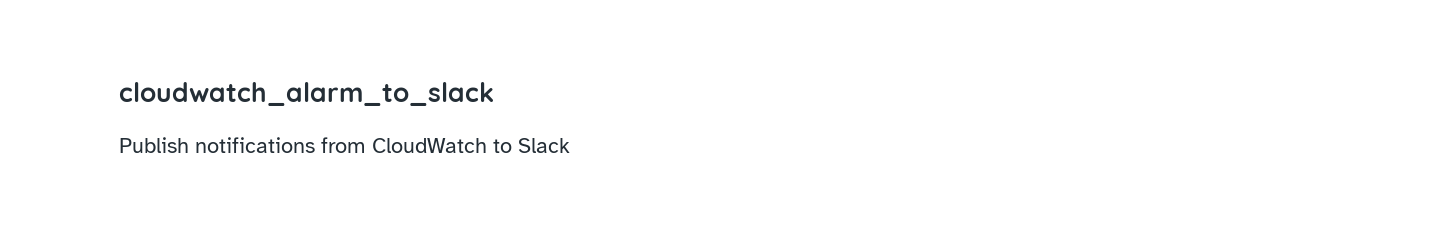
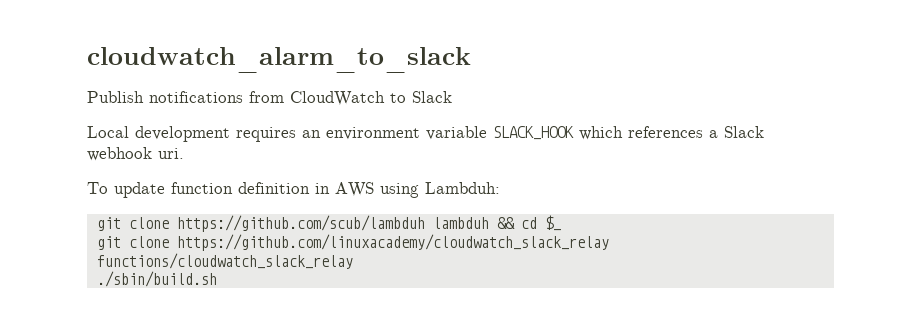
(570, 145) none -> [87,126,764,142] [87,147,184,161] [87,182,500,198] [96,215,561,232] [96,234,609,251] [96,253,353,269] [96,271,217,287] // Local development requires an environment variable SLACK_HOOK which references a Slack webhook uri. // To update function definition in AWS using Lambduh: // git clone https://github.com/scub/lambduh lambduh && cd $_ // git clone https://github.com/linuxacademy/cloudwatch_slack_relay functions/cloudwatch_slack_relay // ./sbin/build.sh

